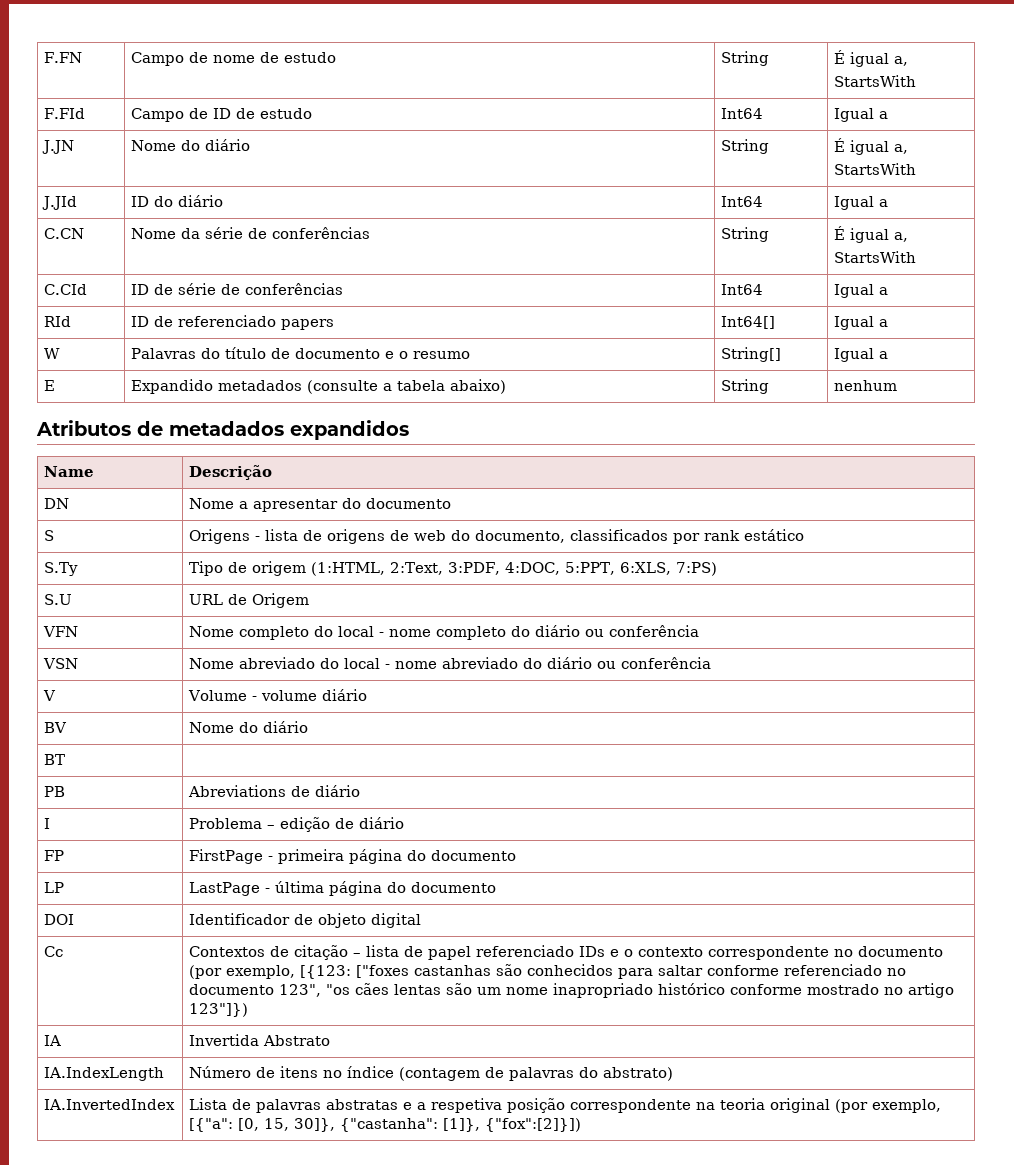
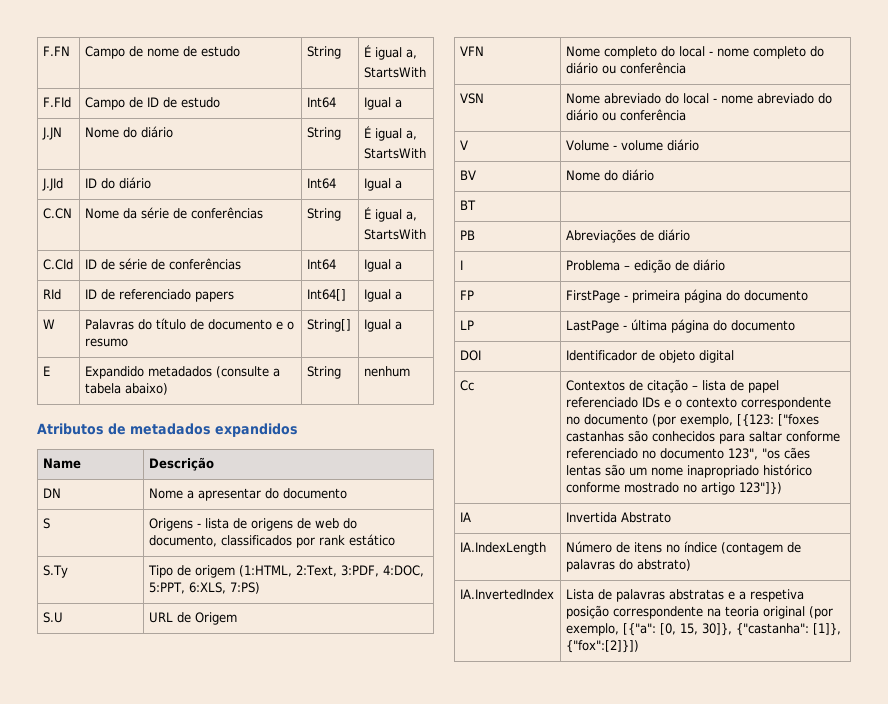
[188,785,287,797] Abreviations -> [565,229,636,243] Abreviações

